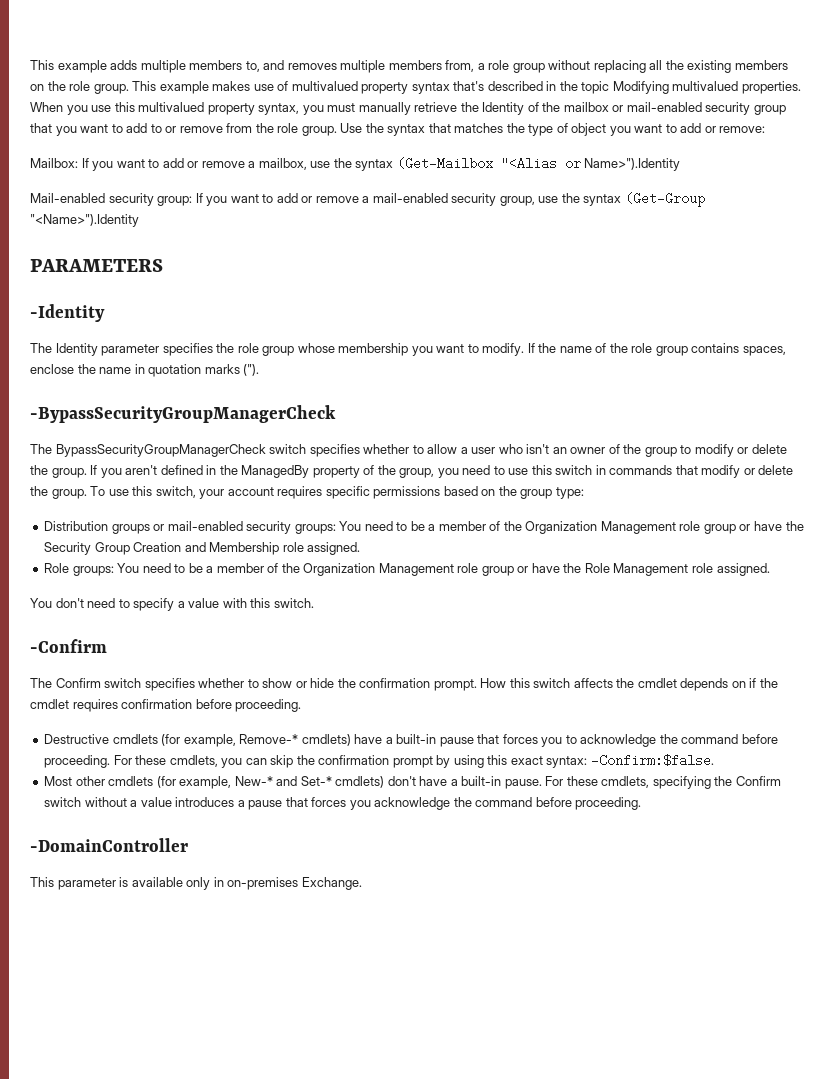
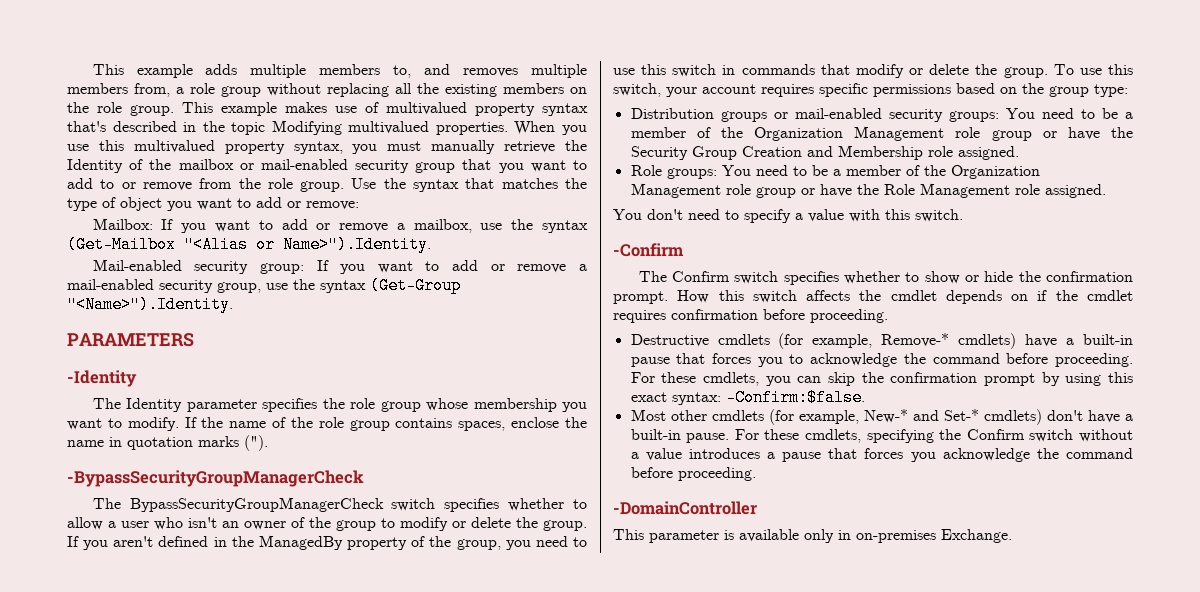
[584,158,681,171] Name>").Identity -> [283,236,431,253] Name>").Identity.
[30,214,139,227] "<Name>").Identity -> [67,296,233,313] "<Name>").Identity.

